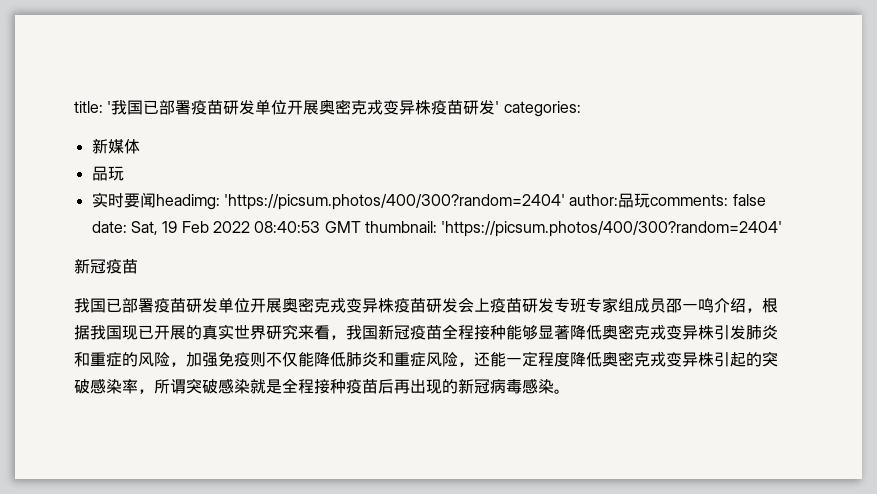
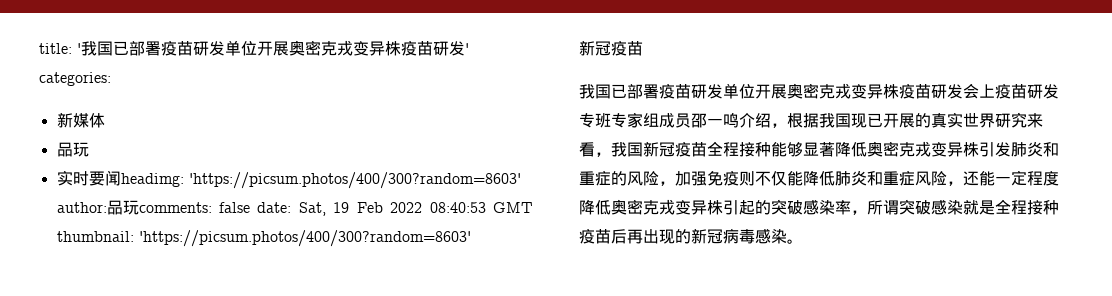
[223,194,565,210] 'https://picsum.photos/400/300?random=2404' -> [188,172,521,189] 'https://picsum.photos/400/300?random=8603'
[441,221,783,237] 'https://picsum.photos/400/300?random=2404' -> [138,230,471,247] 'https://picsum.photos/400/300?random=8603'

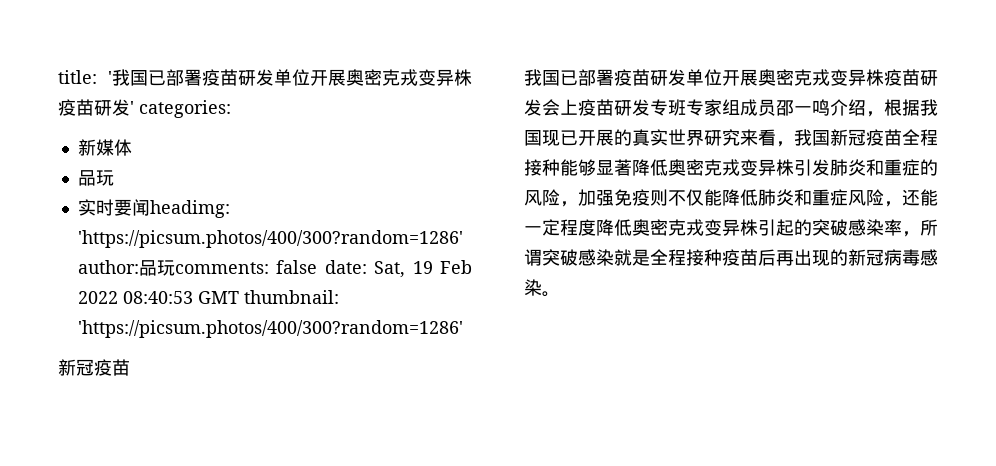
[188,172,521,189] 'https://picsum.photos/400/300?random=8603' -> [77,230,463,248] 'https://picsum.photos/400/300?random=1286'
[138,230,471,247] 'https://picsum.photos/400/300?random=8603' -> [77,320,463,338] 'https://picsum.photos/400/300?random=1286'

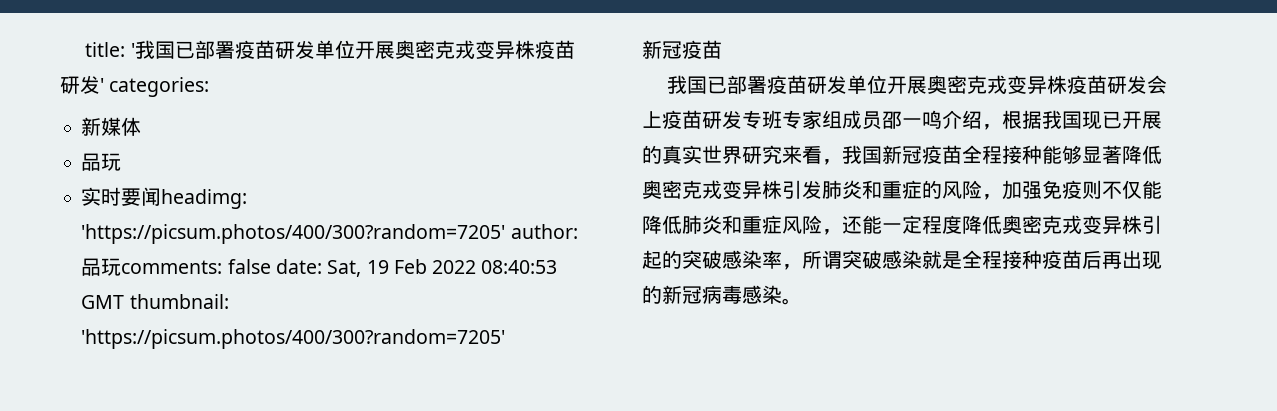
[77,230,463,248] 'https://picsum.photos/400/300?random=1286' -> [81,224,506,244] 'https://picsum.photos/400/300?random=7205'
[77,320,463,338] 'https://picsum.photos/400/300?random=1286' -> [81,329,506,349] 'https://picsum.photos/400/300?random=7205'

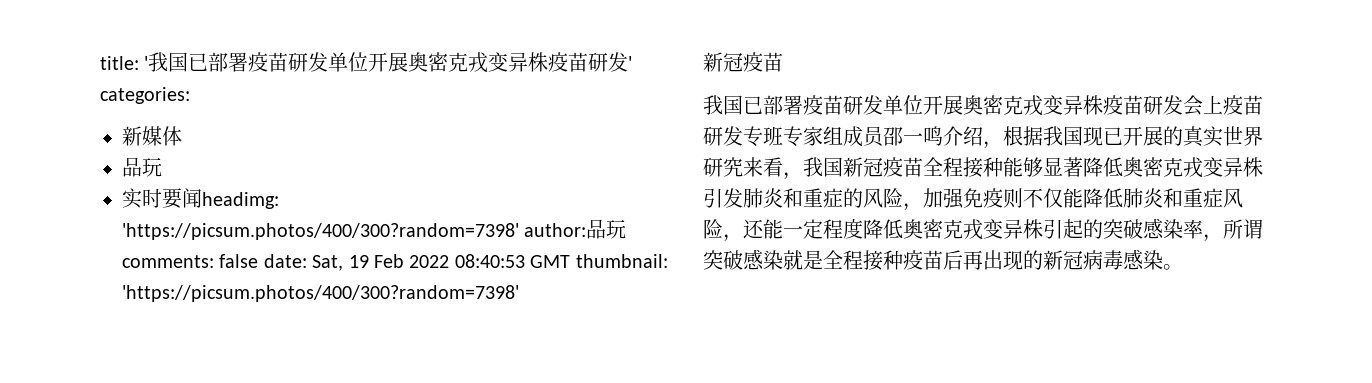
[81,224,506,244] 'https://picsum.photos/400/300?random=7205' -> [122,223,519,240] 'https://picsum.photos/400/300?random=7398'
[81,329,506,349] 'https://picsum.photos/400/300?random=7205' -> [122,285,519,302] 'https://picsum.photos/400/300?random=7398'

